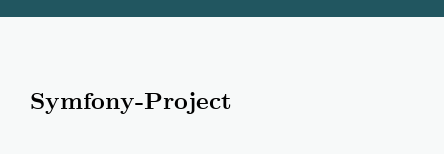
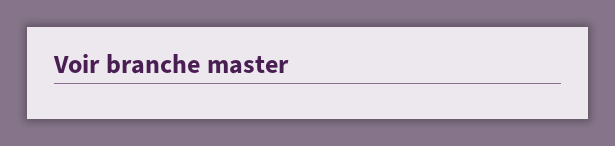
[30,92,232,114] Symfony-Project -> [53,54,290,74] Voir branche master

